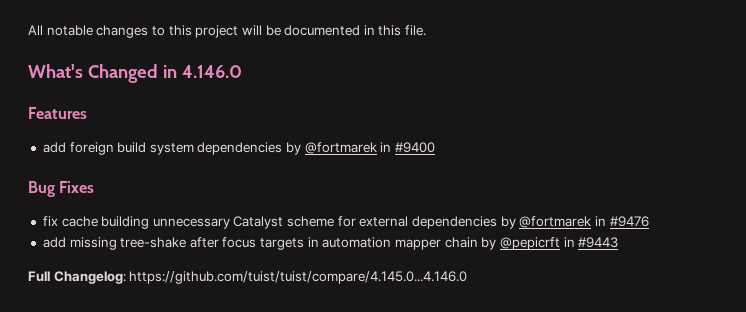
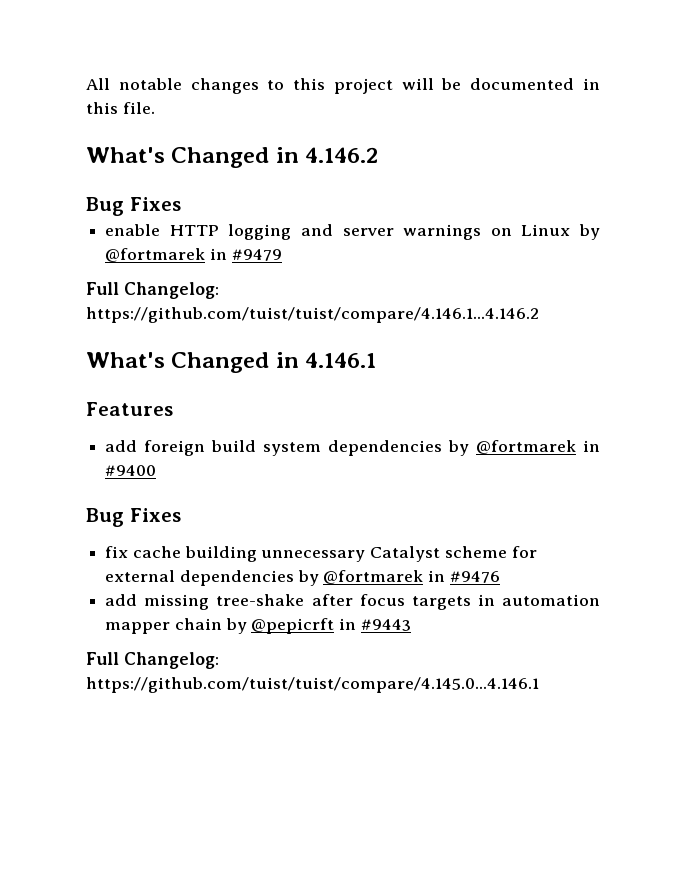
[181,65,242,78] 4.146.0 -> [305,147,379,163] [86,197,181,216] [105,224,600,240] [105,248,282,262] [86,282,219,299] [86,307,539,323] [86,352,377,373] 4.146.2 // Bug Fixes // enable HTTP logging and server warnings on Linux by @fortmarek in #9479 // Full Changelog: https://github.com/tuist/tuist/compare/4.146.1...4.146.2 // What's Changed in 4.146.1
[129,271,468,284] https://github.com/tuist/tuist/compare/4.145.0...4.146.0 -> [86,677,539,693] https://github.com/tuist/tuist/compare/4.145.0...4.146.1

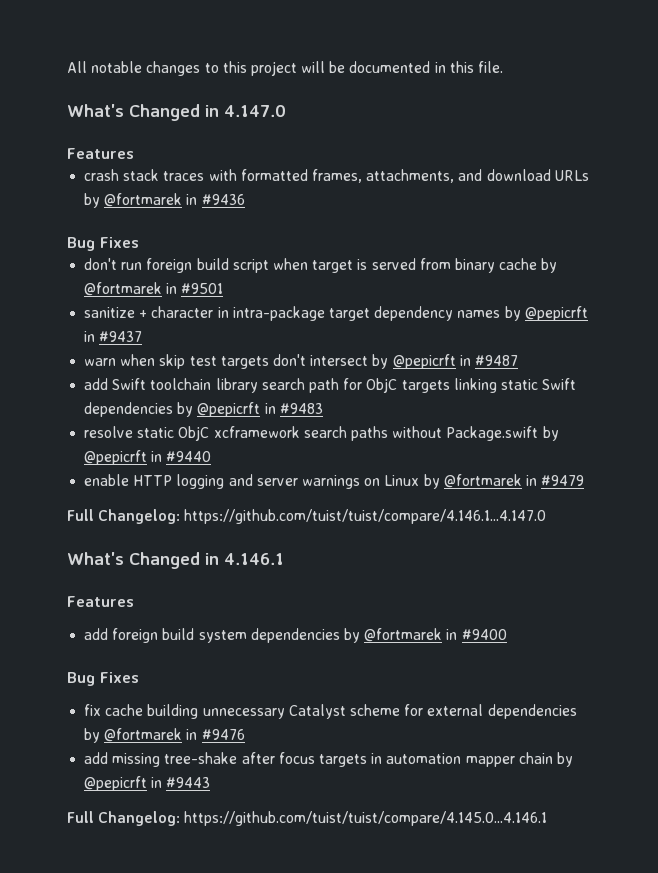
[305,147,379,163] [86,197,181,216] 4.146.2 // Bug Fixes -> [224,105,286,117] [67,148,134,159] [84,169,589,183] [84,193,245,208] [67,237,139,251] [84,258,558,273] [84,282,224,296] [84,306,588,321] [84,331,143,342] [84,354,518,369] [84,378,577,393] [84,402,323,417] [84,426,559,441] [84,450,212,465] 4.147.0 // Features // crash stack traces with formatted frames, attachments, and download URLs by @fortmarek in #9436 // Bug Fixes // don't run foreign build script when target is served from binary cache by @fortmarek in #9501 // sanitize + character in intra-package target dependency names by @pepicrft in #9437 // warn when skip test targets don't intersect by @pepicrft in #9487 // add Swift toolchain library search path for ObjC targets linking static Swift dependencies by @pepicrft in #9483 // resolve static ObjC xcframework search paths without Package.swift by @pepicrft in #9440
[86,307,539,323] https://github.com/tuist/tuist/compare/4.146.1...4.146.2 -> [184,509,547,524] https://github.com/tuist/tuist/compare/4.146.1...4.147.0

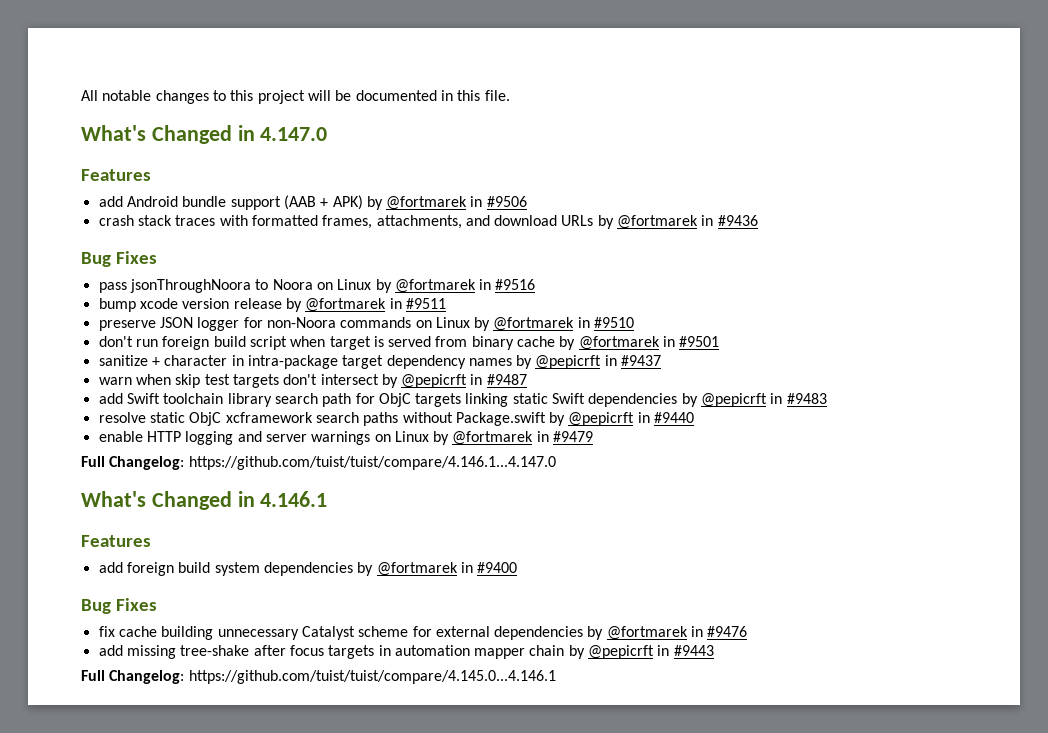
(134, 153) none -> [98,195,527,210] // add Android bundle support (AAB + APK) by @fortmarek in #9506
(139, 242) none -> [98,279,536,293] [98,298,446,312] [98,317,635,331] // pass jsonThroughNoora to Noora on Linux by @fortmarek in #9516 // bump xcode version release by @fortmarek in #9511 // preserve JSON logger for non-Noora commands on Linux by @fortmarek in #9510

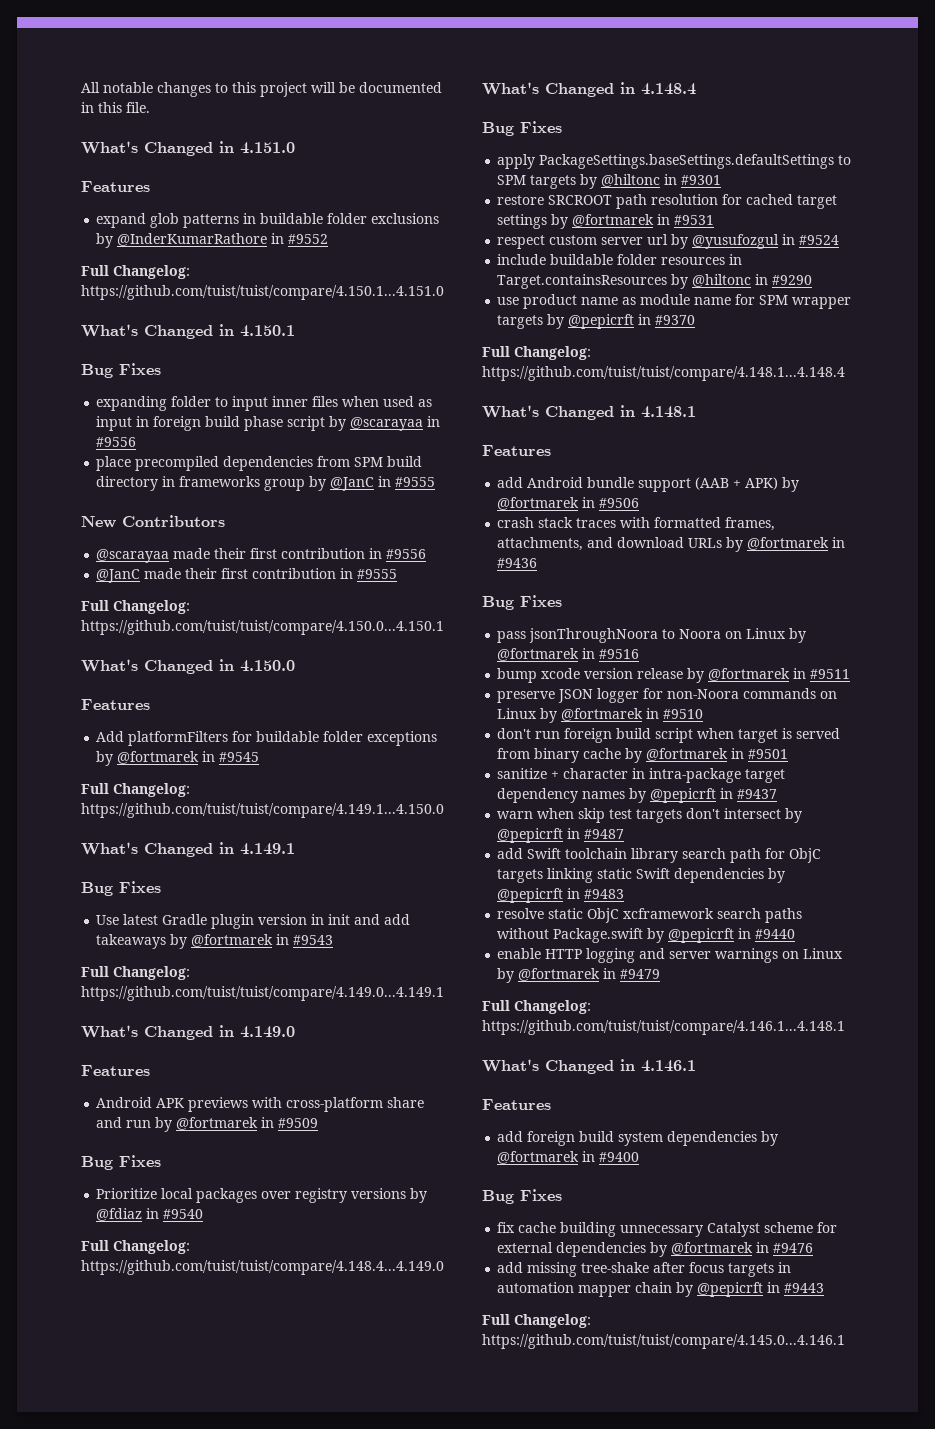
[260,127,328,141] 4.147.0 -> [240,142,295,154] [81,181,150,192] [96,213,440,228] [96,233,329,248] [81,265,190,279] [81,285,444,300] [81,324,295,339] [81,363,161,378] [96,396,433,411] [96,416,441,431] [96,437,137,447] [96,456,423,471] [96,476,436,491] [81,515,225,528] [96,548,427,563] [96,568,398,583] [81,600,190,614] [81,620,444,635] [81,659,295,674] [81,699,150,710] [96,731,438,746] [96,751,260,766] [81,783,190,797] [81,803,444,818] [81,842,295,857] [81,881,161,896] [96,914,411,929] [96,934,334,949] [81,966,190,980] [81,986,444,1001] [81,1025,295,1040] [81,1065,150,1076] [96,1097,425,1112] [96,1117,319,1132] [81,1155,161,1170] [96,1188,428,1203] [96,1208,204,1221] [81,1240,190,1254] [81,1260,444,1275] [482,82,696,97] [482,121,562,136] [497,154,852,169] [497,174,722,189] [497,194,838,209] [497,214,715,229] [497,234,840,249] [497,254,743,265] [497,274,813,289] [497,294,852,309] [497,314,696,329] [482,346,591,360] [482,366,845,381] [482,405,696,420] 4.151.0 // Features // expand glob patterns in buildable folder exclusions by @InderKumarRathore in #9552 // Full Changelog: https://github.com/tuist/tuist/compare/4.150.1...4.151.0 // What's Changed in 4.150.1 // Bug Fixes // expanding folder to input inner files when used as input in foreign build phase script by @scarayaa in #9556 // place precompiled dependencies from SPM build directory in frameworks group by @JanC in #9555 // New Contributors // @scarayaa made their first contribution in #9556 // @JanC made their first contribution in #9555 // Full Changelog: https://github.com/tuist/tuist/compare/4.150.0...4.150.1 // What's Changed in 4.150.0 // Features // Add platformFilters for buildable folder exceptions by @fortmarek in #9545 // Full Changelog: https://github.com/tuist/tuist/compare/4.149.1...4.150.0 // What's Changed in 4.149.1 // Bug Fixes // Use latest Gradle plugin version in init and add takeaways by @fortmarek in #9543 // Full Changelog: https://github.com/tuist/tuist/compare/4.149.0...4.149.1 // What's Changed in 4.149.0 // Features // Android APK previews with cross-platform share and run by @fortmarek in #9509 // Bug Fixes // Prioritize local packages over registry versions by @fdiaz in #9540 // Full Changelog: https://github.com/tuist/tuist/compare/4.148.4...4.149.0 // What's Changed in 4.148.4 // Bug Fixes // apply PackageSettings.baseSettings.defaultSettings to SPM targets by @hiltonc in #9301 // restore SRCROOT path resolution for cached target settings by @fortmarek in #9531 // respect custom server url by @yusufozgul in #9524 // include buildable folder resources in Target.containsResources by @hiltonc in #9290 // use product name as module name for SPM wrapper targets by @pepicrft in #9370 // Full Changelog: https://github.com/tuist/tuist/compare/4.148.1...4.148.4 // What's Changed in 4.148.1
[188,456,556,470] https://github.com/tuist/tuist/compare/4.146.1...4.147.0 -> [482,1020,845,1035] https://github.com/tuist/tuist/compare/4.146.1...4.148.1

